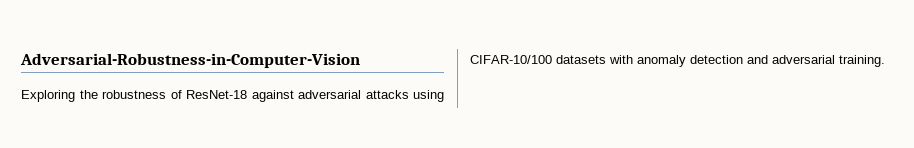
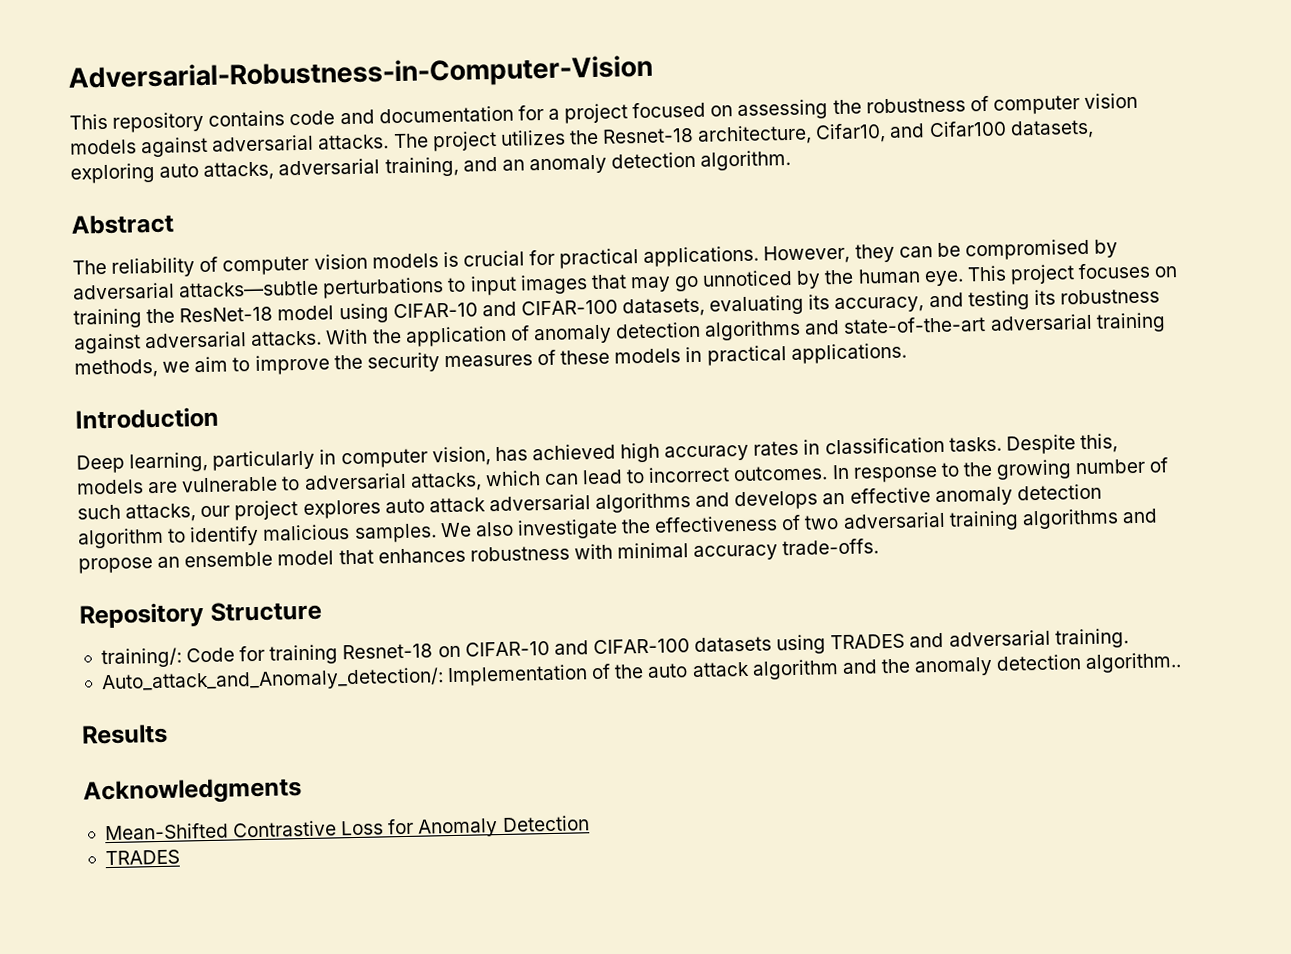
[21,90,444,102] [470,55,885,67] Exploring the robustness of ResNet-18 against adversarial attacks using CIFAR-10/100 datasets with anomaly detection and adversarial training. -> [69,92,1139,133] [70,119,1094,158] [70,149,792,184] [71,213,174,235] [72,238,1119,278] [72,262,1179,300] [73,288,1160,329] [73,312,1166,354] [74,342,907,379] [75,406,219,430] [76,433,1118,474] [76,457,1170,495] [77,483,1102,523] [77,508,1158,549] [78,538,880,574] [79,600,322,629] [100,628,1129,669] [100,652,1183,694] [81,723,168,745] [83,777,302,806] [103,815,590,841] [104,849,180,866] This repository contains code and documentation for a project focused on assessing the robustness of computer vision models against adversarial attacks. The project utilizes the Resnet-18 architecture, Cifar10, and Cifar100 datasets, exploring auto attacks, adversarial training, and an anomaly detection algorithm. // Abstract // The reliability of computer vision models is crucial for practical applications. However, they can be compromised by adversarial attacks—subtle perturbations to input images that may go unnoticed by the human eye. This project focuses on training the ResNet-18 model using CIFAR-10 and CIFAR-100 datasets, evaluating its accuracy, and testing its robustness against adversarial attacks. With the application of anomaly detection algorithms and state-of-the-art adversarial training methods, we aim to improve the security measures of these models in practical applications. // Introduction // Deep learning, particularly in computer vision, has achieved high accuracy rates in classification tasks. Despite this, models are vulnerable to adversarial attacks, which can lead to incorrect outcomes. In response to the growing number of such attacks, our project explores auto attack adversarial algorithms and develops an effective anomaly detection algorithm to identify malicious samples. We also investigate the effectiveness of two adversarial training algorithms and propose an ensemble model that enhances robustness with minimal accuracy trade-offs. // Repository Structure // training/: Code for training Resnet-18 on CIFAR-10 and CIFAR-100 datasets using TRADES and adversarial training. // Auto_attack_and_Anomaly_detection/: Implementation of the auto attack algorithm and the anomaly detection algorithm.. // Results // Acknowledgments // Mean-Shifted Contrastive Loss for Anomaly Detection // TRADES

